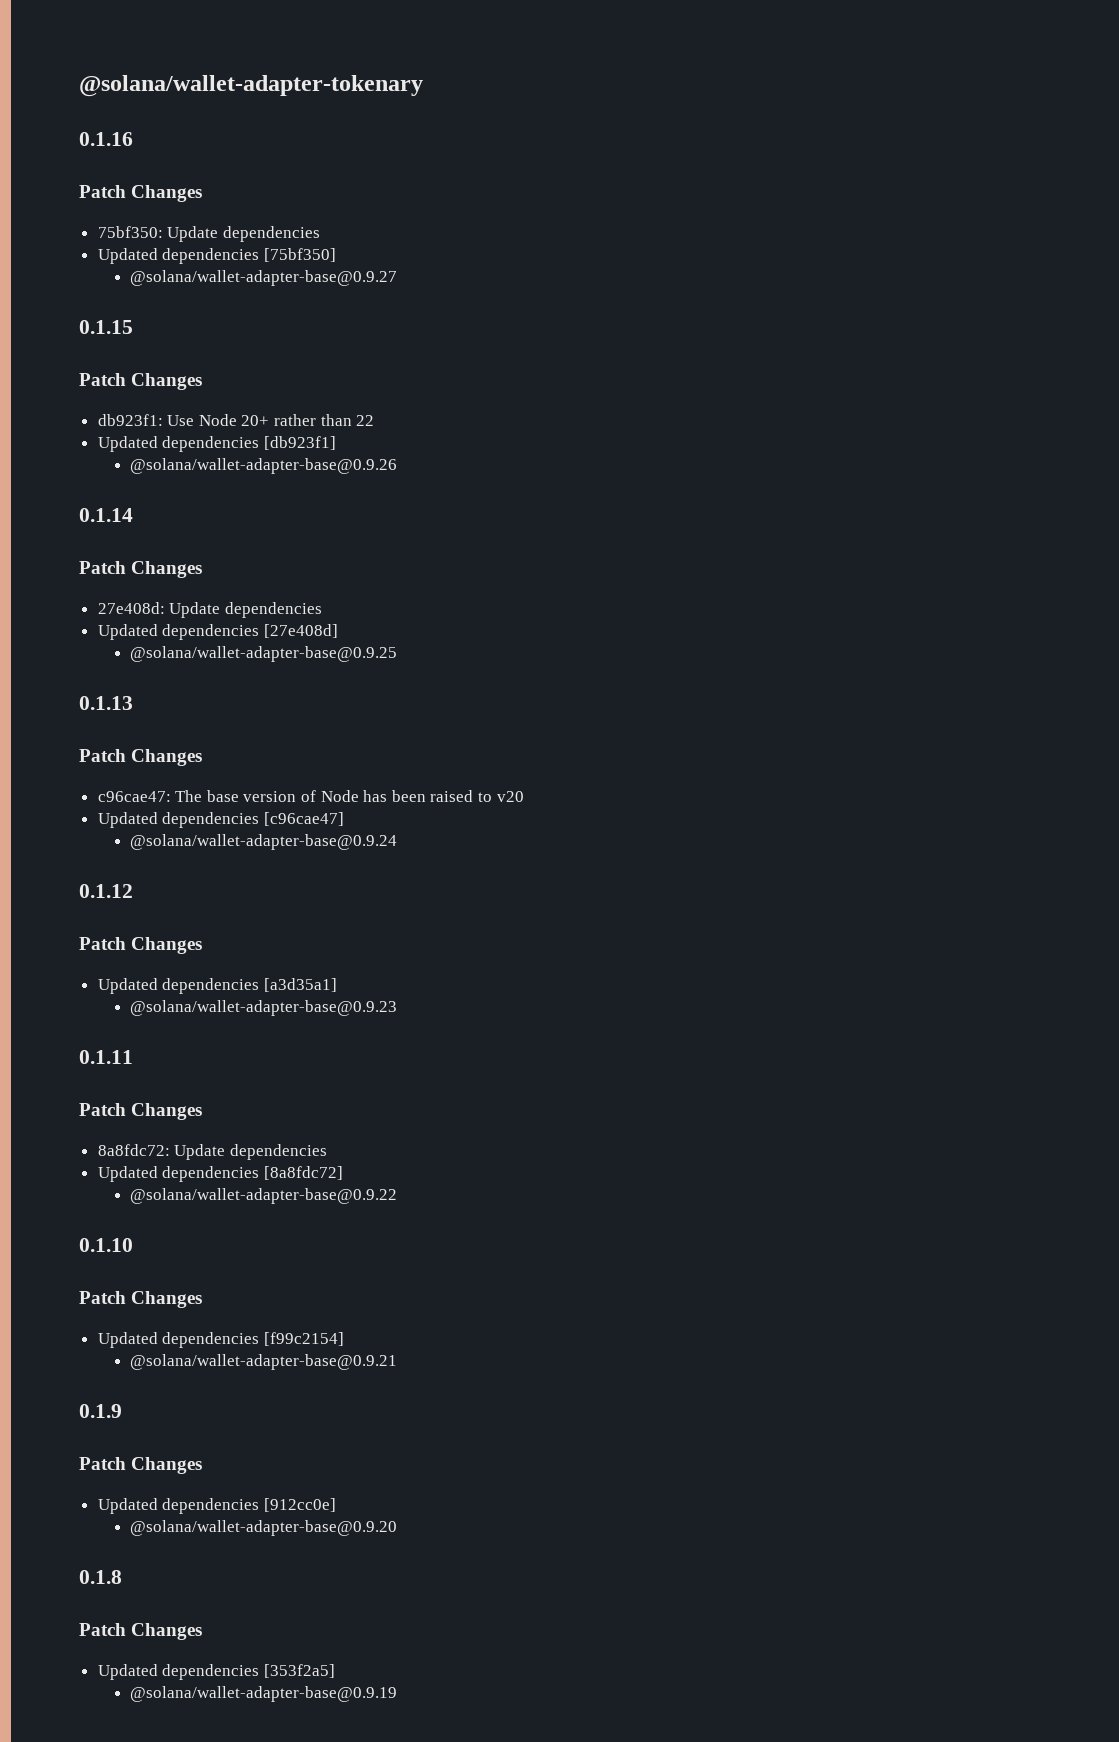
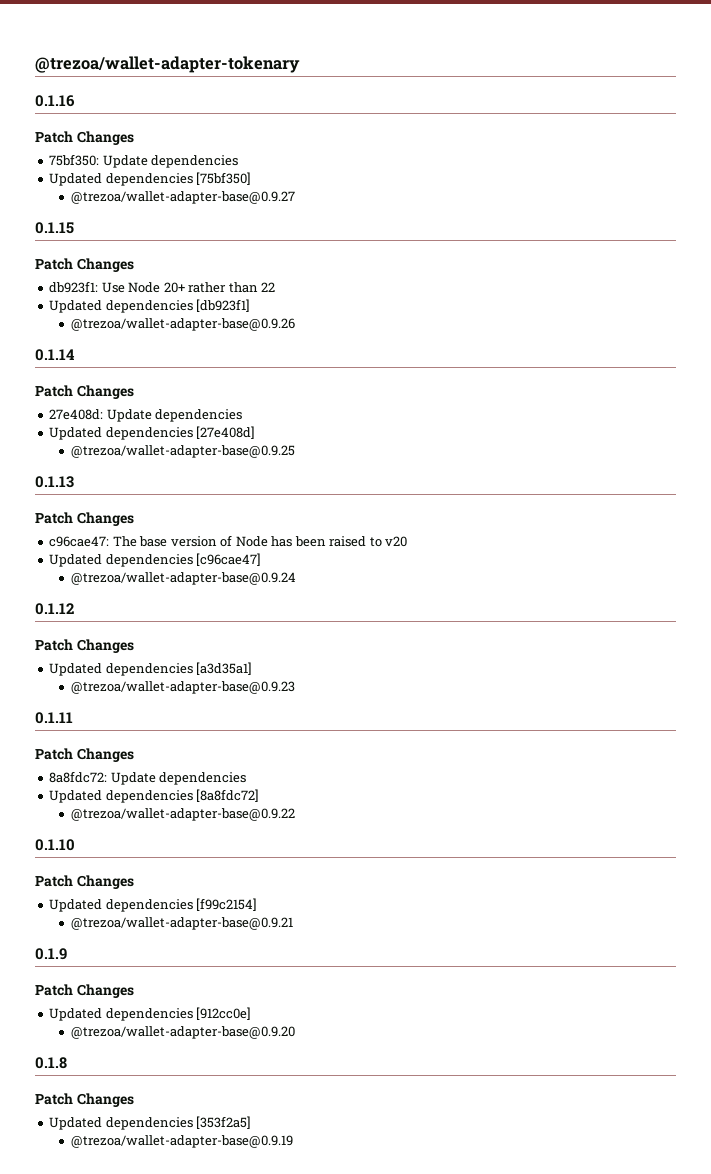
[79,75,423,97] @solana/wallet-adapter-tokenary -> [35,56,300,73] @trezoa/wallet-adapter-tokenary
[130,270,398,286] @solana/wallet-adapter-base@0.9.27 -> [70,191,295,204] @trezoa/wallet-adapter-base@0.9.27
[130,458,398,474] @solana/wallet-adapter-base@0.9.26 -> [70,318,295,331] @trezoa/wallet-adapter-base@0.9.26
[130,646,398,662] @solana/wallet-adapter-base@0.9.25 -> [70,445,295,458] @trezoa/wallet-adapter-base@0.9.25
[130,834,398,850] @solana/wallet-adapter-base@0.9.24 -> [70,572,296,585] @trezoa/wallet-adapter-base@0.9.24
[130,1000,398,1016] @solana/wallet-adapter-base@0.9.23 -> [70,681,295,694] @trezoa/wallet-adapter-base@0.9.23
[130,1188,398,1204] @solana/wallet-adapter-base@0.9.22 -> [70,808,295,821] @trezoa/wallet-adapter-base@0.9.22
[130,1354,398,1370] @solana/wallet-adapter-base@0.9.21 -> [70,917,293,930] @trezoa/wallet-adapter-base@0.9.21
[130,1520,398,1536] @solana/wallet-adapter-base@0.9.20 -> [70,1026,295,1039] @trezoa/wallet-adapter-base@0.9.20
[130,1686,398,1702] @solana/wallet-adapter-base@0.9.19 -> [70,1135,293,1148] @trezoa/wallet-adapter-base@0.9.19

